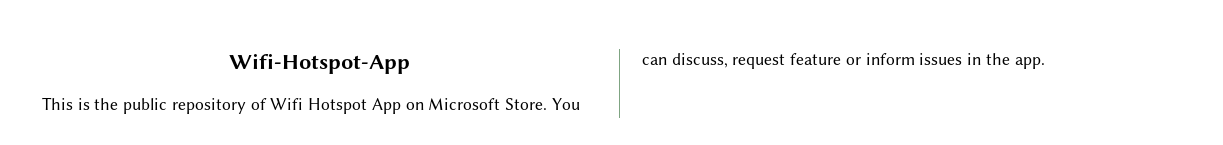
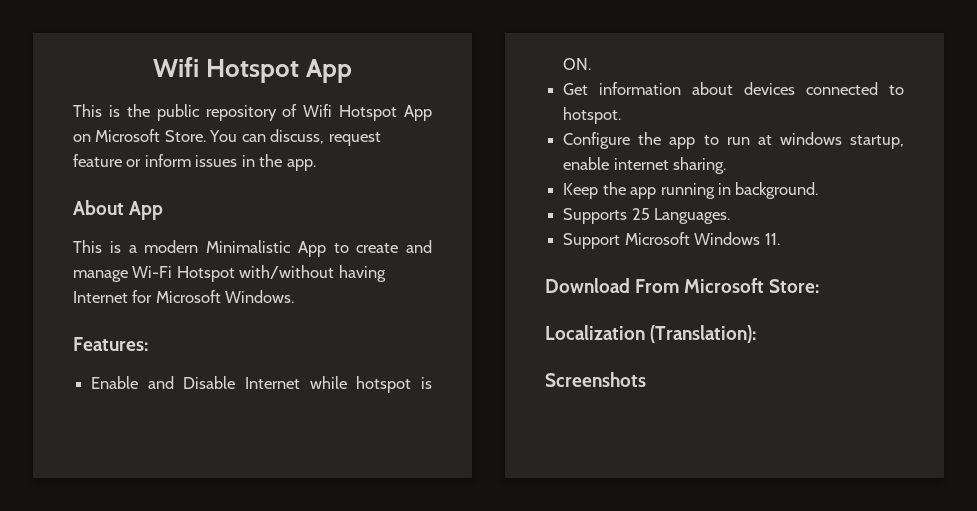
[228,53,410,74] Wifi-Hotspot-App -> [152,57,353,83] Wifi Hotspot App
(1045, 63) none -> [73,200,164,220] [73,240,432,257] [73,265,386,282] [73,290,295,303] [73,337,148,351] [91,376,432,393] [563,58,592,70] [563,82,904,95] [563,107,622,124] [563,132,904,149] [563,157,727,174] [563,182,819,199] [563,208,731,224] [563,232,780,249] [545,278,820,293] [545,325,757,343] [545,372,646,387] // About App // This is a modern Minimalistic App to create and manage Wi-Fi Hotspot with/without having Internet for Microsoft Windows. // Features: // Enable and Disable Internet while hotspot is ON. // Get information about devices connected to hotspot. // Configure the app to run at windows startup, enable internet sharing. // Keep the app running in background. // Supports 25 Languages. // Support Microsoft Windows 11. // Download From Microsoft Store: // Localization (Translation): // Screenshots

